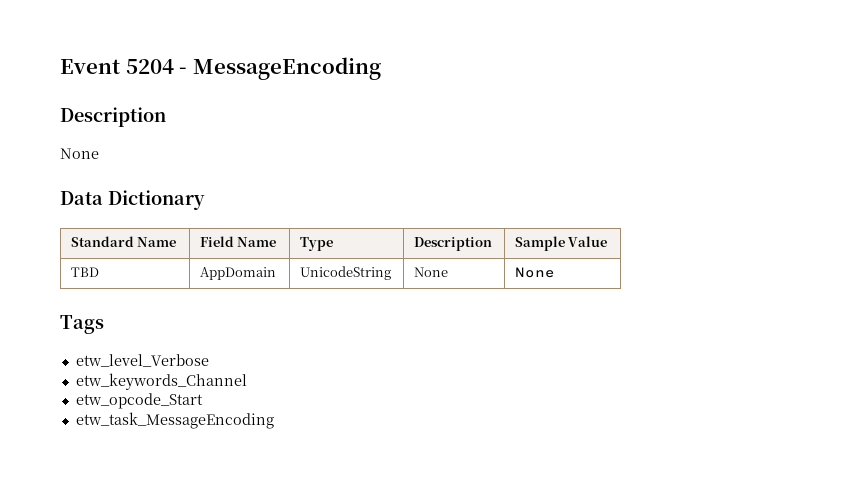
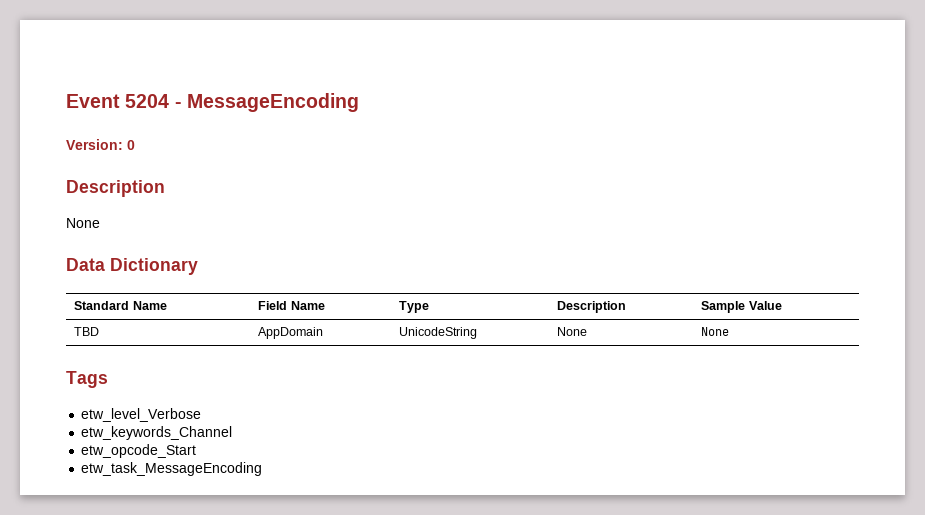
(381, 68) none -> [66,139,135,150] // Version: 0

